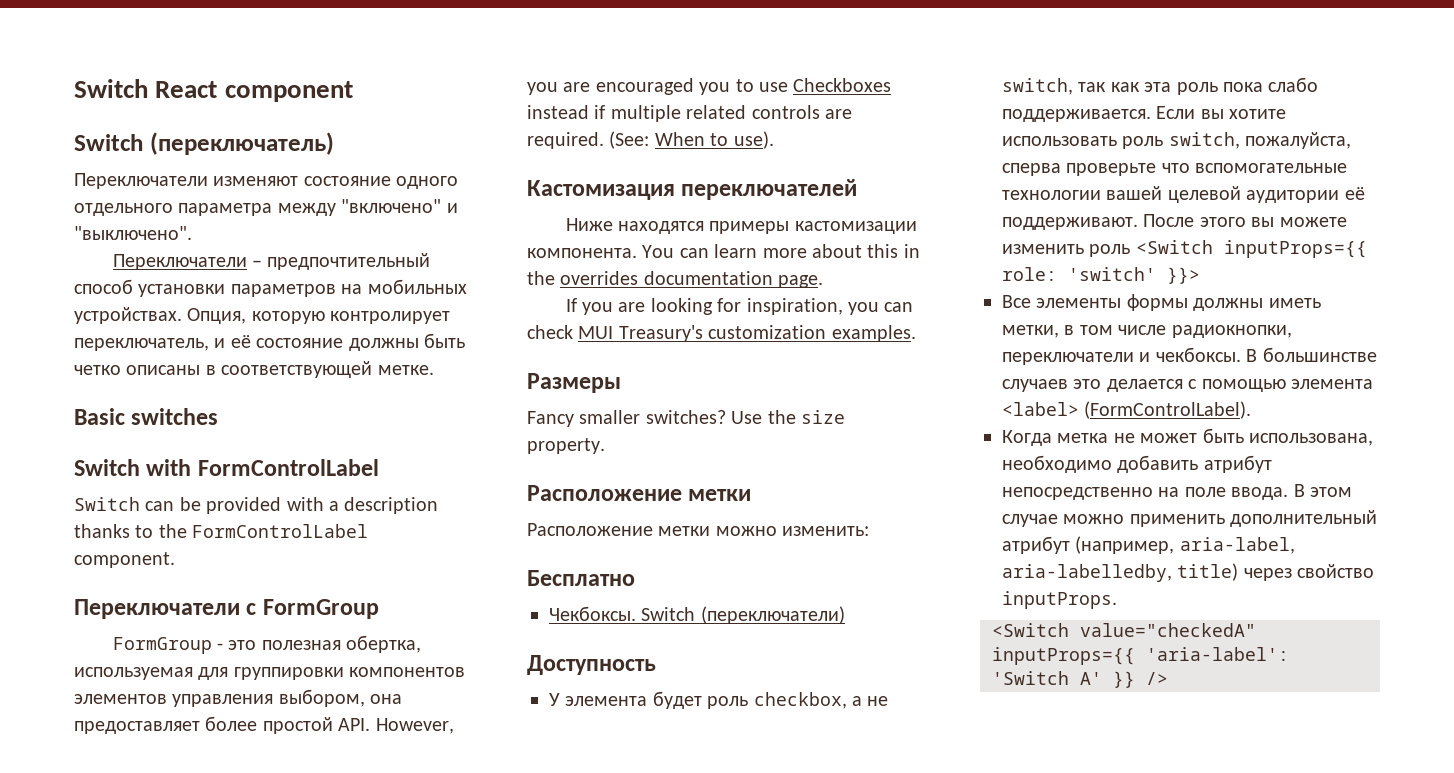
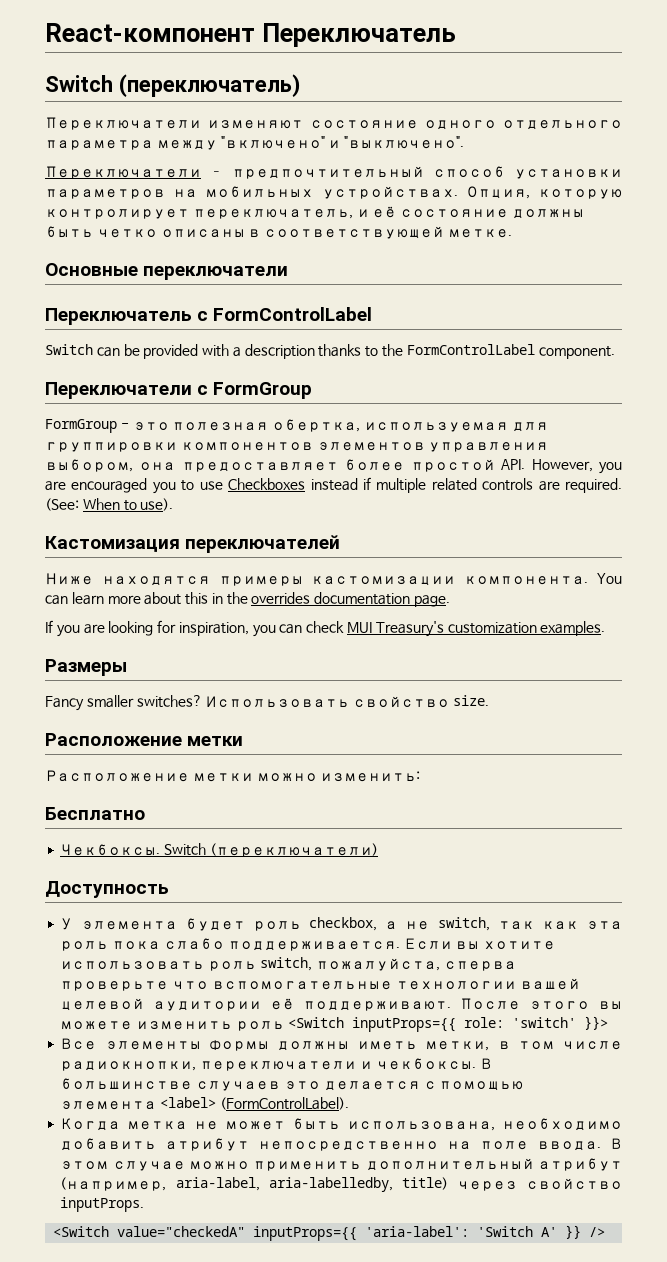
[74,79,353,102] Switch React component -> [45,23,456,47] React-компонент Переключатель
[74,408,219,425] [74,459,192,476] Basic switches // Switch with -> [45,263,289,280] [45,308,209,325] Основные переключатели // Переключатель с
[731,410,845,424] [527,438,605,454] Use the size property. -> [205,695,489,708] Использовать свойство size.

